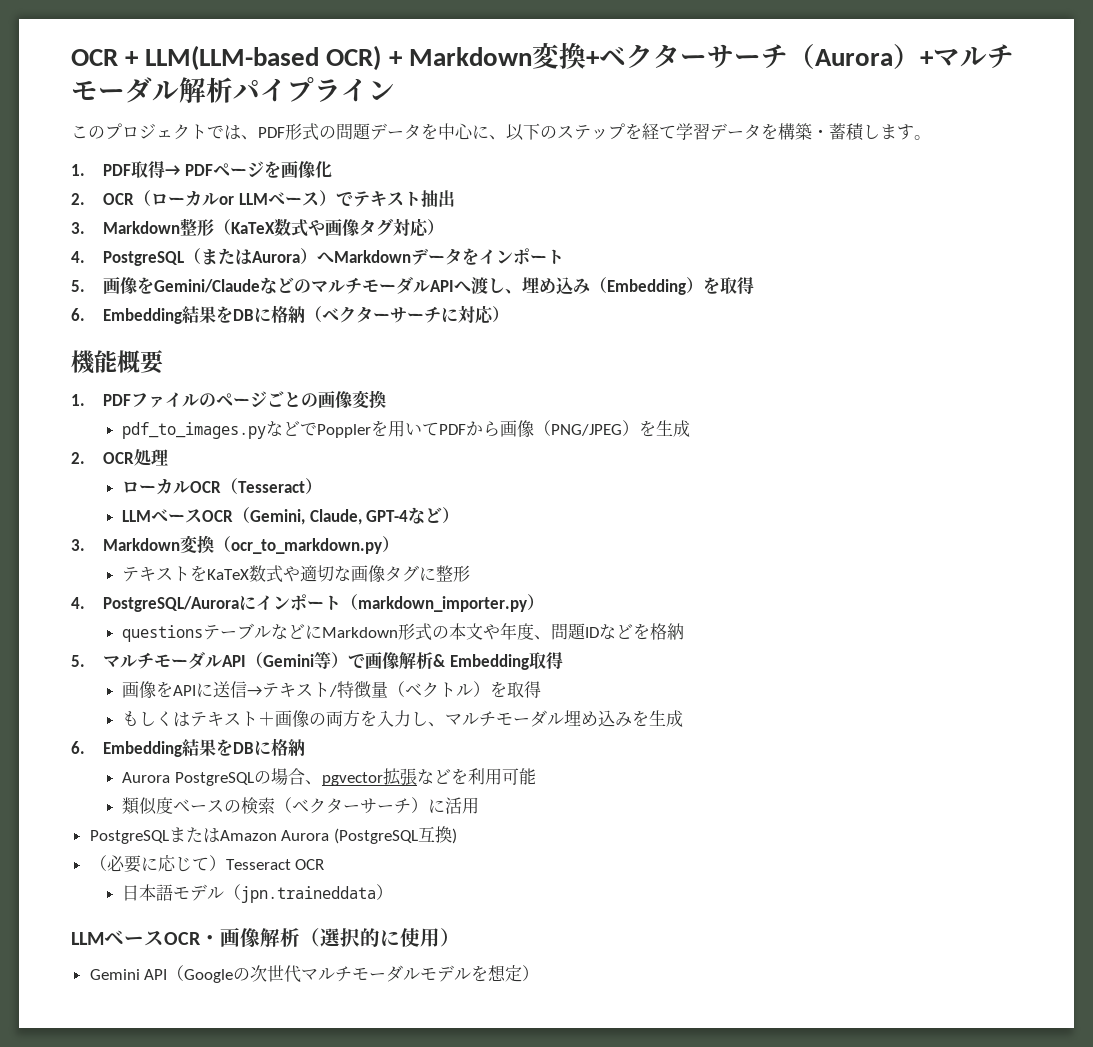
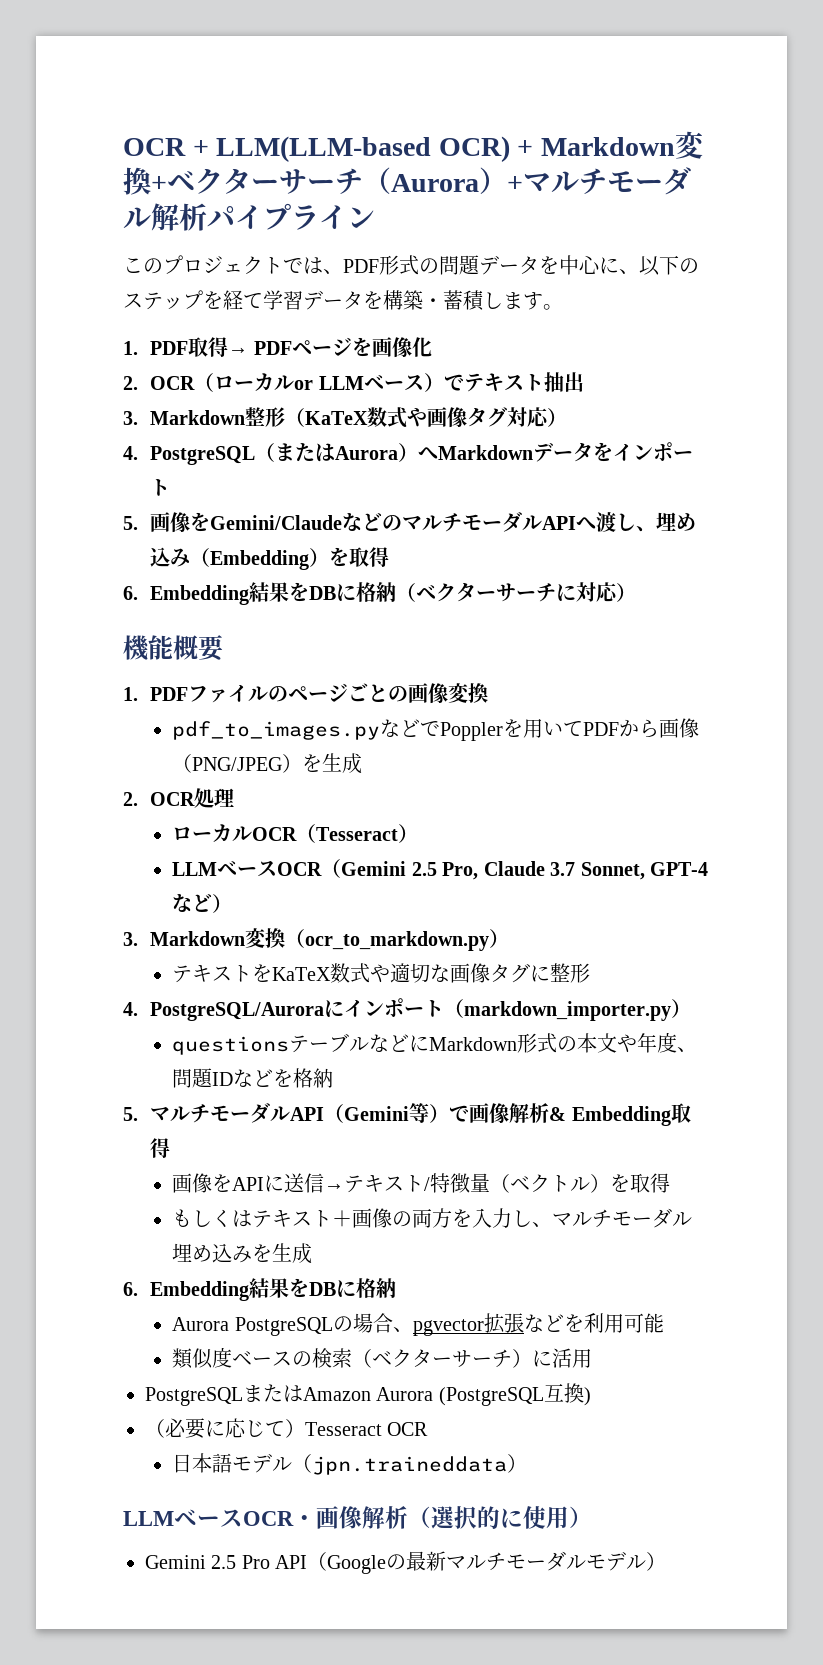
[249,509,362,525] Gemini, Claude, -> [341,861,645,880] Gemini 2.5 Pro, Claude 3.7 Sonnet,
(140, 974) none -> [211,1555,270,1569] 2.5 Pro
[250,965,302,983] 次世代 -> [406,1551,447,1571] 最新
[471,965,523,982] を想定 -> (647, 1562) none

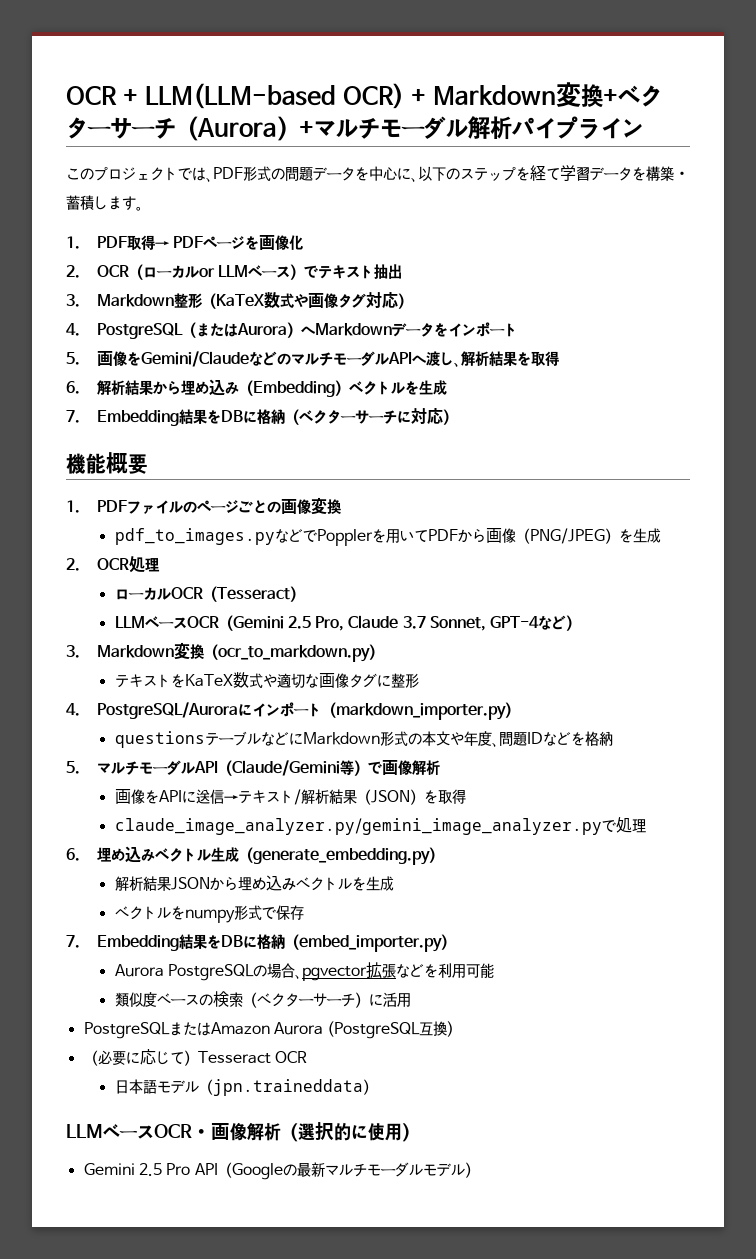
[656,512,697,531] [150,547,390,570] [123,586,138,600] 埋め込み（Embedding）を取得 // 6. -> [460,351,559,367] [66,379,447,397] [66,410,80,423] 解析結果を取得 // 6.解析結果から埋め込み（Embedding）ベクトルを生成 // 7.
[344,1106,410,1121] Gemini -> [231,760,340,776] Claude/Gemini
[549,1103,691,1126] [150,1138,171,1158] & Embedding取得 -> (440, 767) none
[430,1173,671,1193] [172,1208,693,1228] [172,1243,313,1264] [123,1278,397,1301] 特徴量（ベクトル）を取得 // もしくはテキスト＋画像の両方を入力し、マルチモーダル埋め込みを生成 // 6. Embedding結果をDBに格納 -> [300,789,466,805] [114,817,646,835] [66,846,443,865] [114,875,394,891] [114,905,304,923] [66,934,455,952] 解析結果（JSON）を取得 // claude_image_analyzer.py/gemini_image_analyzer.pyで処理 // 6.埋め込みベクトル生成（generate_embedding.py） // 解析結果JSONから埋め込みベクトルを生成 // ベクトルをnumpy形式で保存 // 7. Embedding結果をDBに格納（embed_importer.py）

